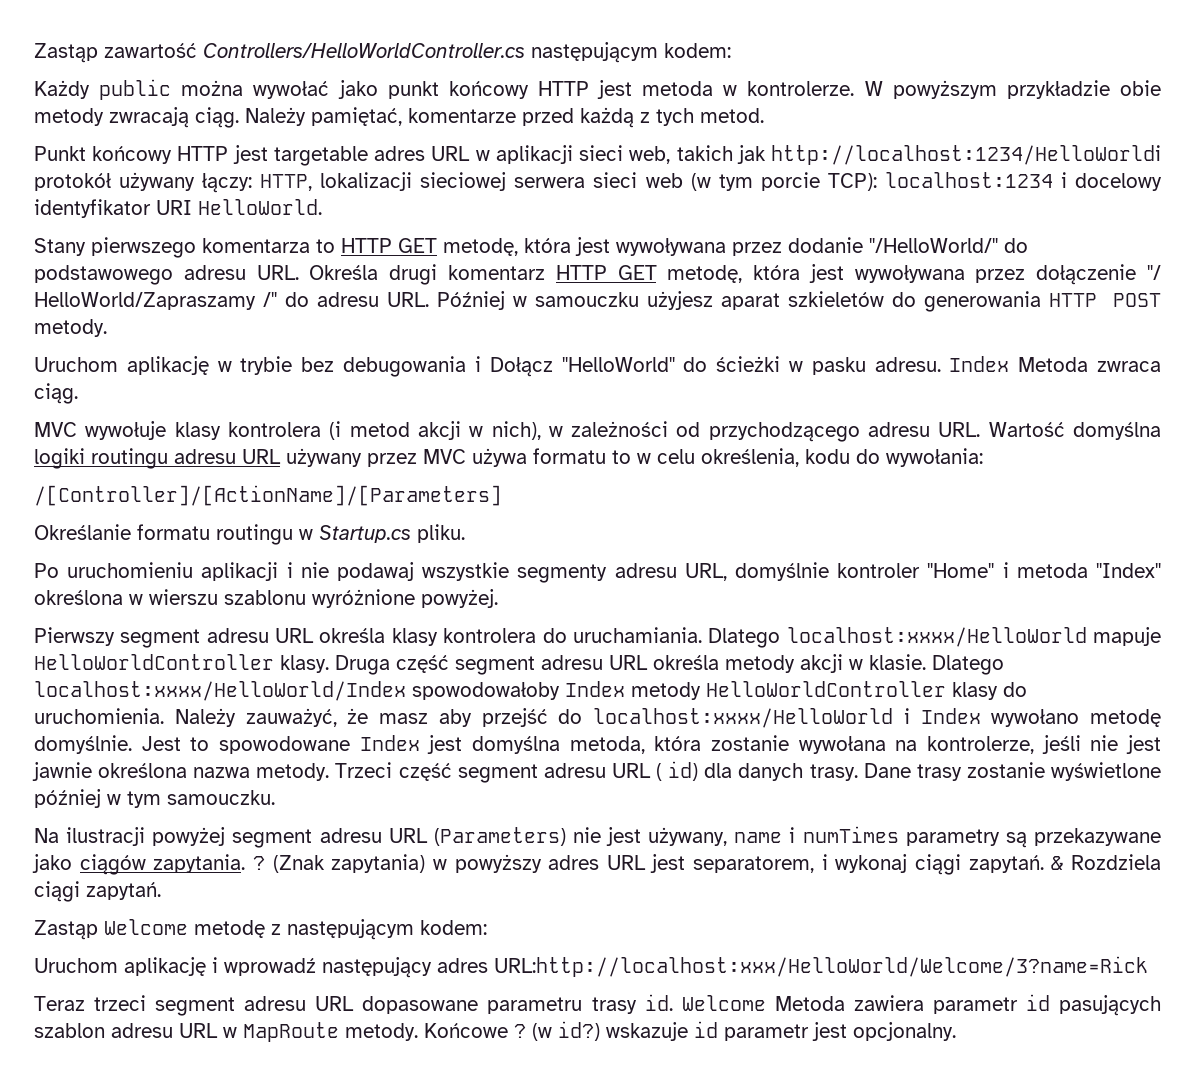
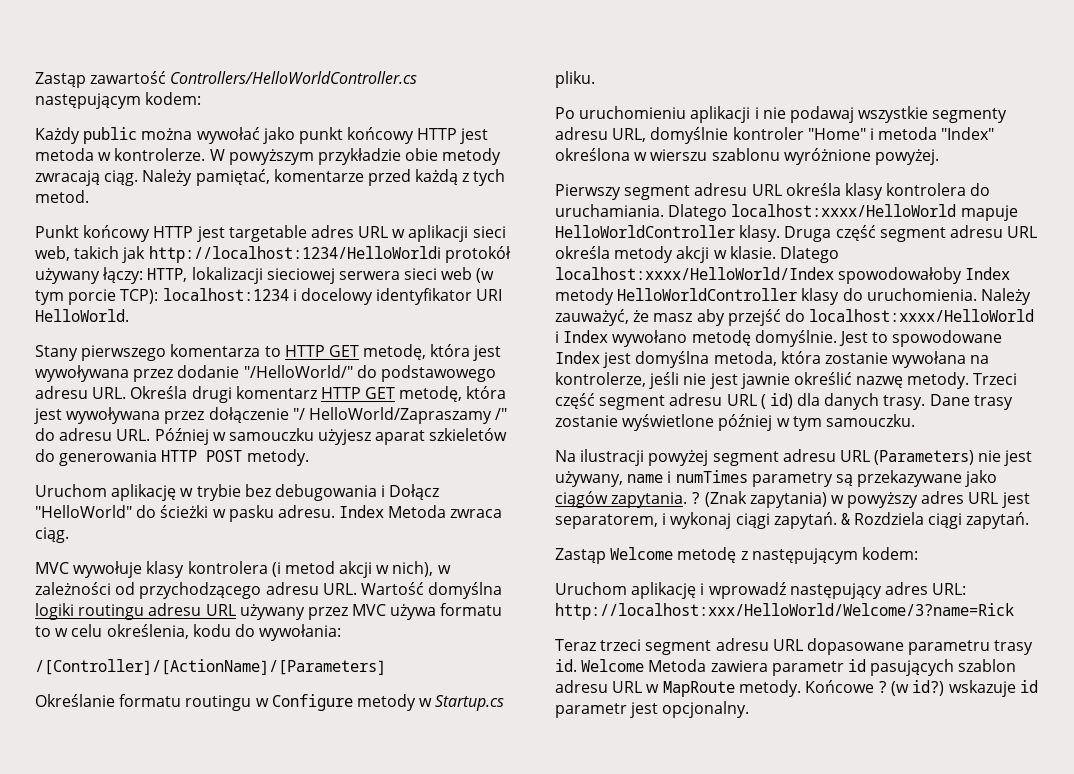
(313, 534) none -> [271,694,433,711] Configure metody w
[98,763,251,778] określona nazwa -> [793,372,904,388] określić nazwę
[494,956,1148,977] URL:http://localhost:xxx/HelloWorld/Welcome/3?name=Rick -> [932,583,967,595] [555,603,1014,620] URL: http://localhost:xxx/HelloWorld/Welcome/3?name=Rick

